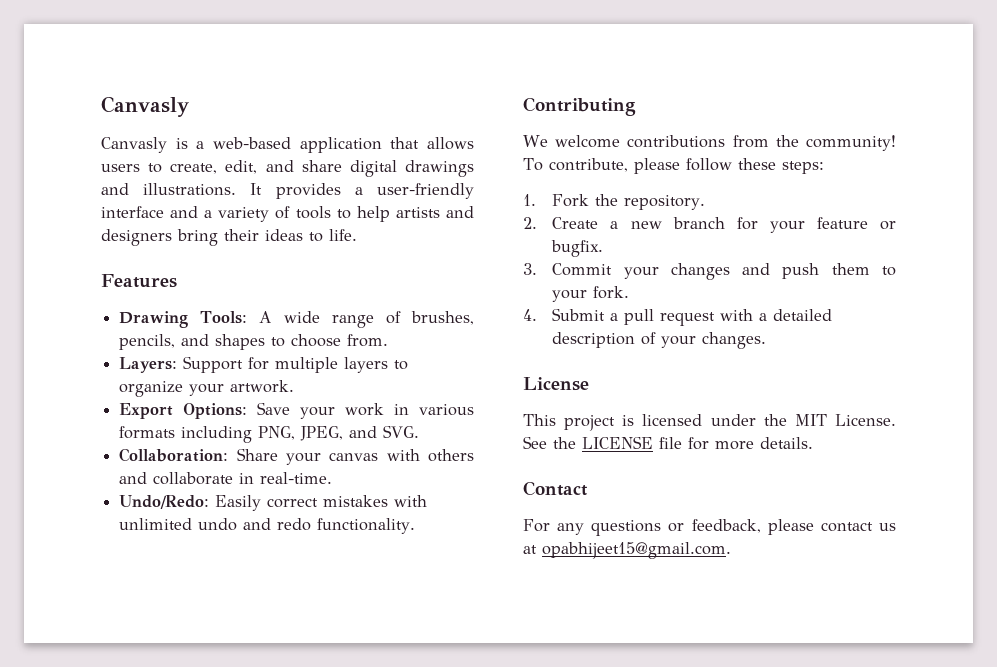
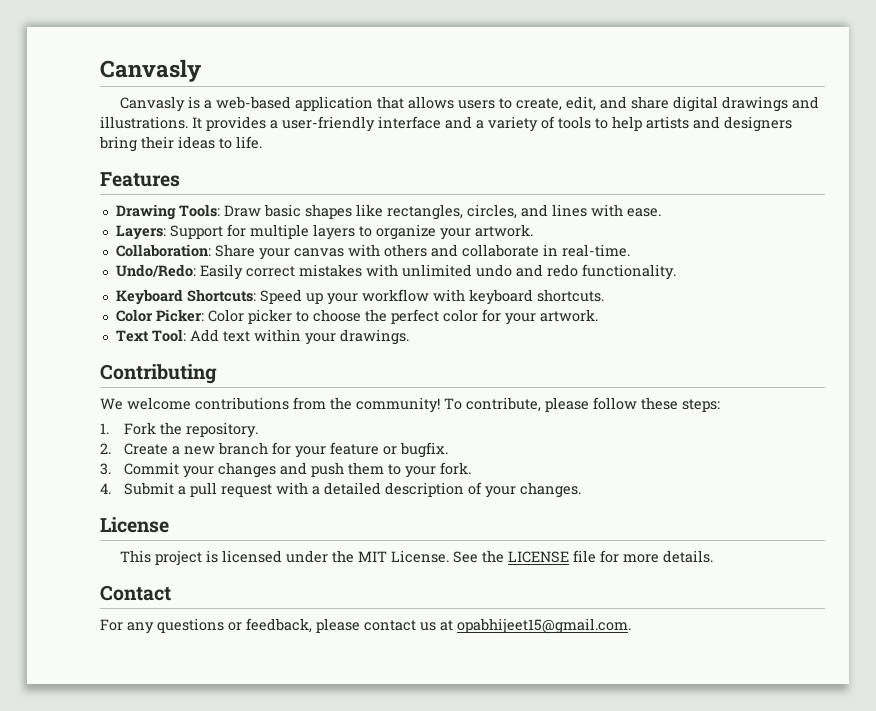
[259,311,474,328] [119,334,389,350] A wide range of brushes, pencils, and shapes to choose from. -> [223,204,661,220] Draw basic shapes like rectangles, circles, and lines with ease.
[119,402,474,419] [119,425,420,443] // Export Options: Save your work in various formats including PNG, JPEG, and SVG. -> (533, 230) none
(416, 526) none -> [115,289,604,305] [115,309,598,325] [115,329,409,345] // Keyboard Shortcuts: Speed up your workflow with keyboard shortcuts. // Color Picker: Color picker to choose the perfect color for your artwork. // Text Tool: Add text within your drawings.

